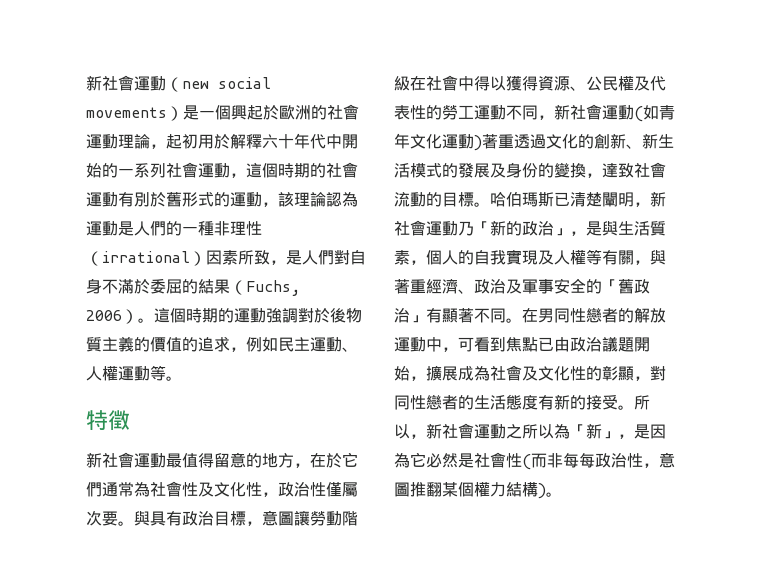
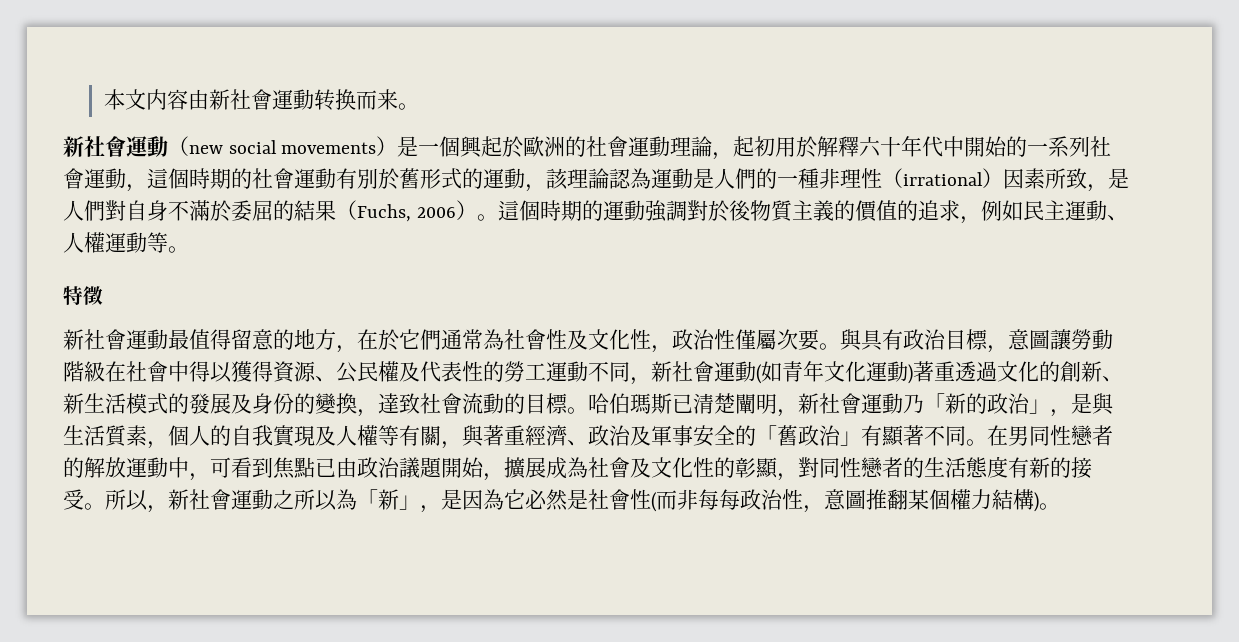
(86, 83) none -> [103,89,419,111] 本文内容由新社會運動转换而来。 //

